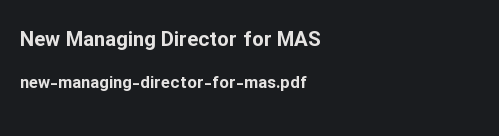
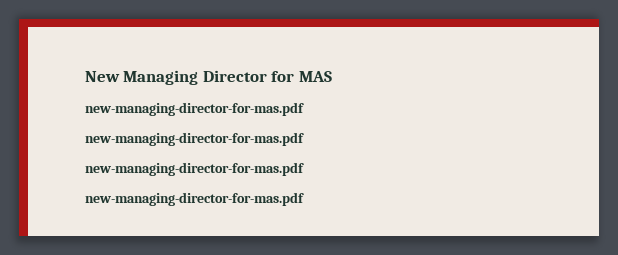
(307, 83) none -> [85,132,304,146] [85,162,304,176] [85,192,304,206] // new-managing-director-for-mas.pdf // new-managing-director-for-mas.pdf // new-managing-director-for-mas.pdf

